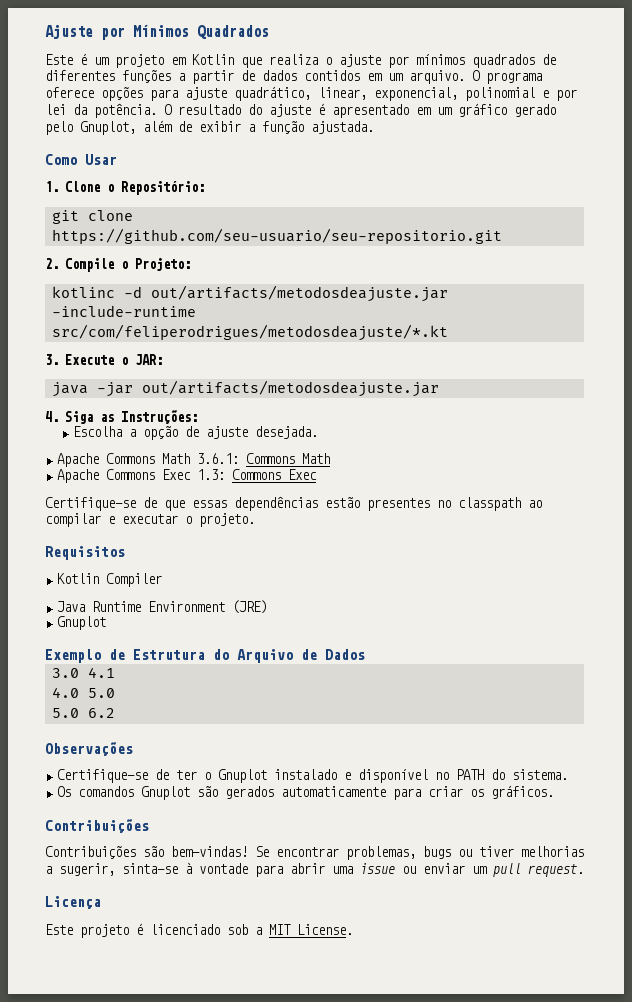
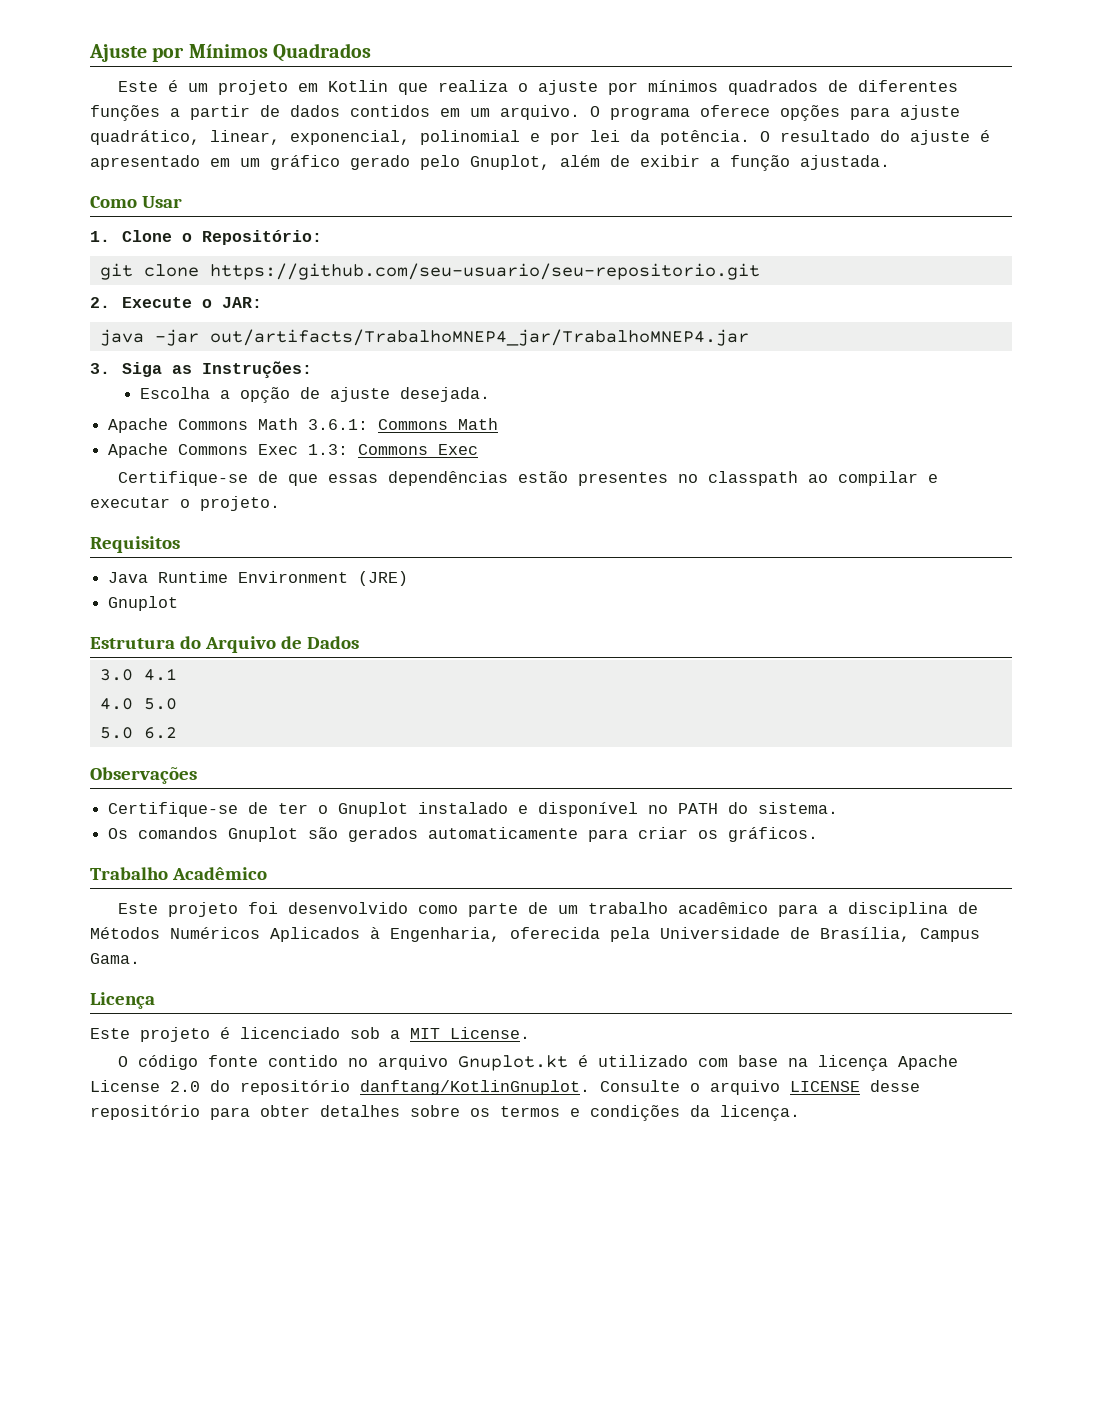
[64,258,191,272] [51,285,448,302] [51,305,196,317] [51,324,448,341] [45,354,59,365] Compile o Projeto: // kotlinc -d out/artifacts/metodosdeajuste.jar -include-runtime src/com/feliperodrigues/metodosdeajuste/*.kt // 3. -> (110, 302) none
[141,380,439,397] [45,411,59,422] out/artifacts/metodosdeajuste.jar // 4. -> [209,329,749,346] [90,363,110,374] out/artifacts/TrabalhoMNEP4_jar/TrabalhoMNEP4.jar // 3.
[57,573,163,587] // Kotlin Compiler -> (180, 544) none
[45,649,125,663] Exemplo de -> (179, 603) none
[45,819,149,833] [45,846,584,860] [45,862,584,877] Contribuições // Contribuições são bem-vindas! Se encontrar problemas, bugs ou tiver melhorias a sugerir, sinta-se à vontade para abrir uma issue ou enviar um pull request. -> [90,867,267,880] [118,902,979,917] [90,927,980,942] [90,953,140,964] Trabalho Acadêmico // Este projeto foi desenvolvido como parte de um trabalho acadêmico para a disciplina de Métodos Numéricos Aplicados à Engenharia, oferecida pela Universidade de Brasília, Campus Gama.
(353, 929) none -> [118,1055,959,1071] [90,1080,920,1095] [90,1105,800,1121] // O código fonte contido no arquivo Gnuplot.kt é utilizado com base na licença Apache License 2.0 do repositório danftang/KotlinGnuplot. Consulte o arquivo LICENSE desse repositório para obter detalhes sobre os termos e condições da licença.

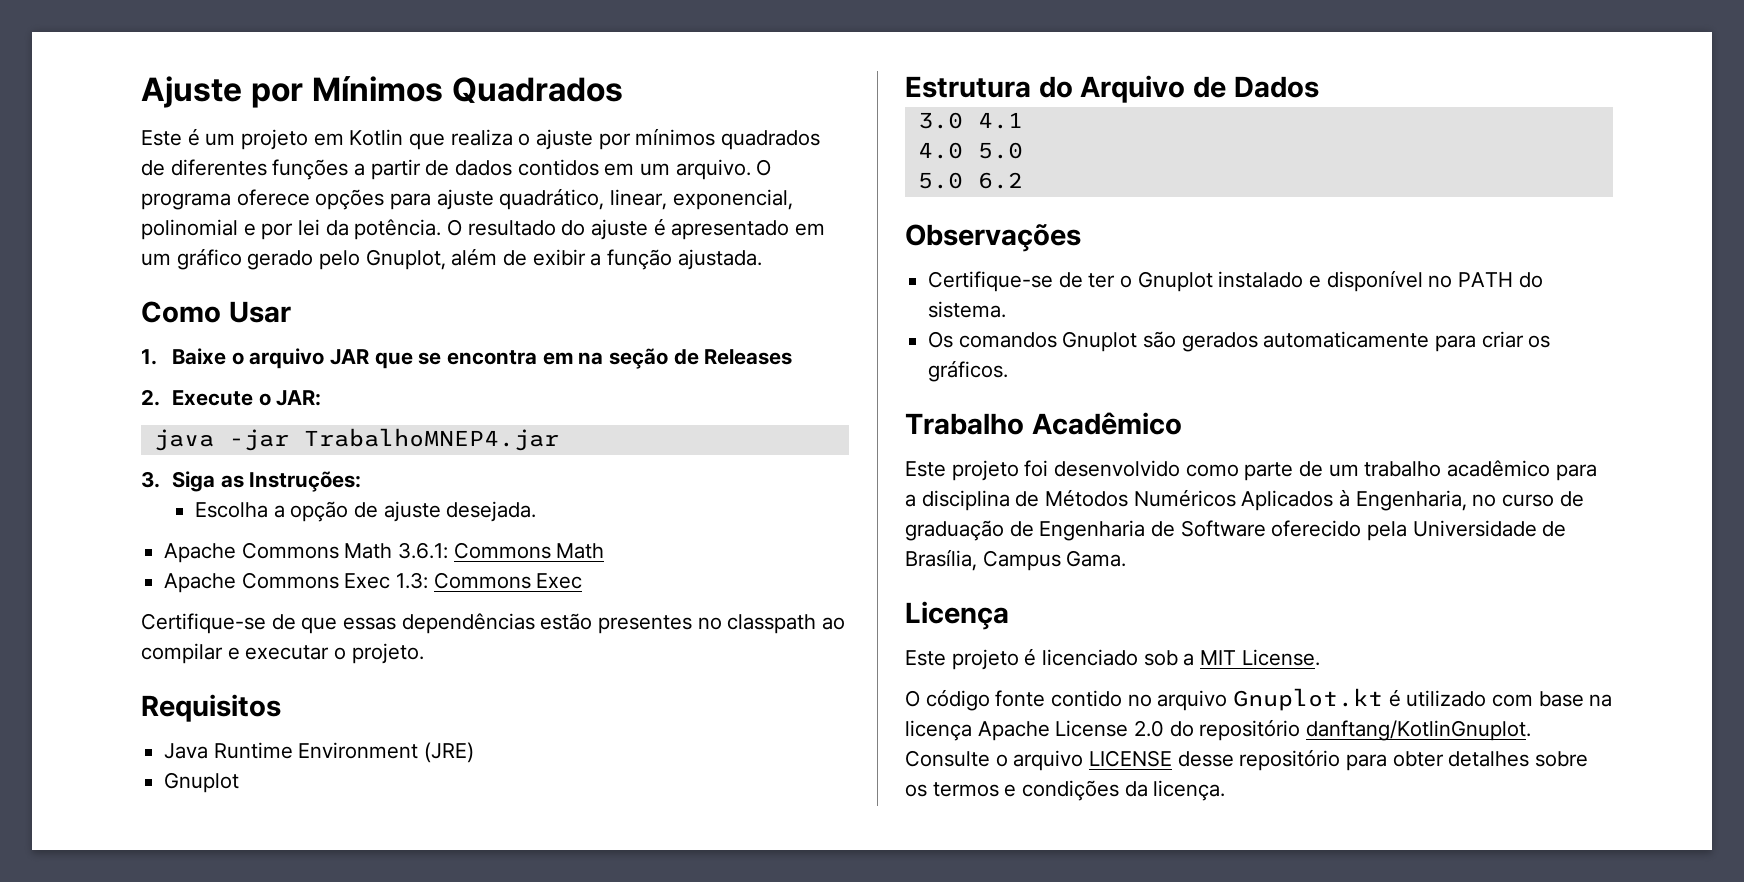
[122,230,323,245] [99,263,760,280] Clone o Repositório: // git clone https://github.com/seu-usuario/seu-repositorio.git -> [171,348,793,369] Baixe o arquivo JAR que se encontra em na seção de Releases
[209,329,749,346] out/artifacts/TrabalhoMNEP4_jar/TrabalhoMNEP4.jar -> [303,428,559,451] TrabalhoMNEP4.jar
[510,927,600,939] oferecida -> [1472,491,1584,507] [905,520,1362,541] no curso de graduação de Engenharia de Software oferecido

